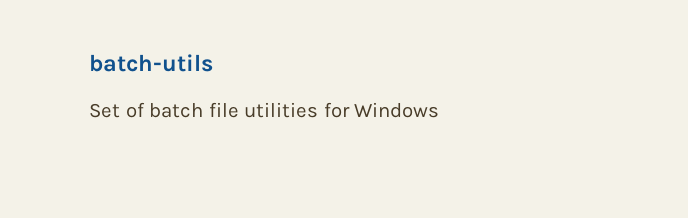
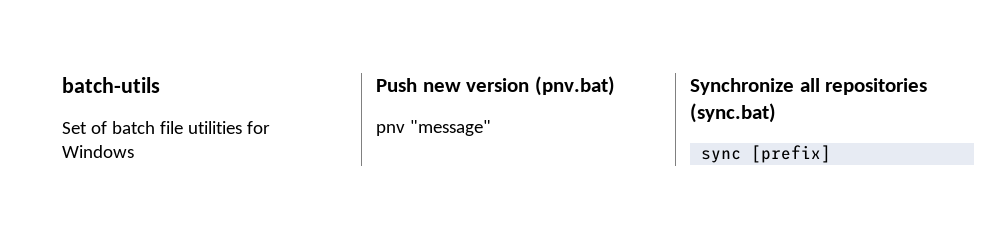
(440, 110) none -> [376,76,615,96] [376,120,491,136] [690,78,928,95] [690,103,776,123] [701,145,832,163] // Push new version (pnv.bat) // pnv "message" // Synchronize all repositories (sync.bat) // sync [prefix]

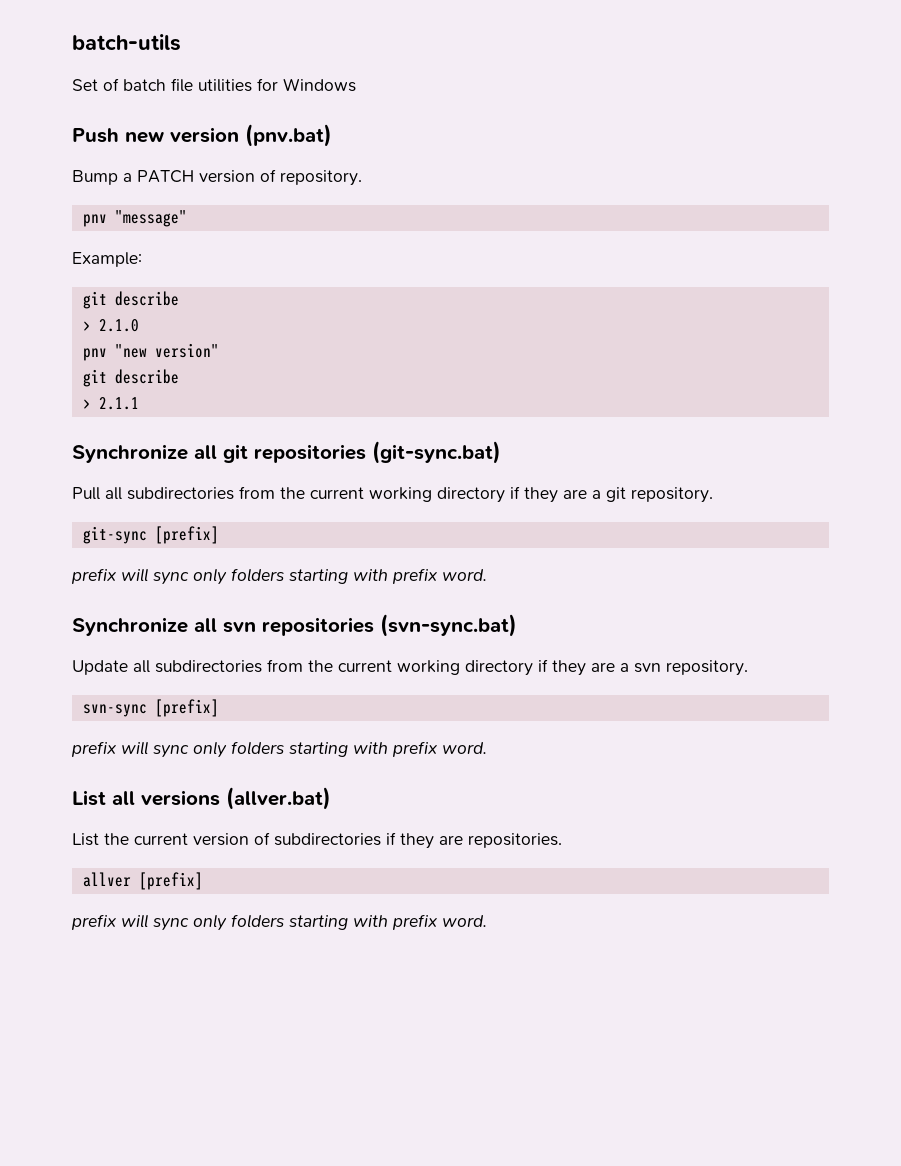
[376,120,491,136] [690,78,928,95] [690,103,776,123] [701,145,832,163] pnv "message" // Synchronize all repositories (sync.bat) // sync [prefix] -> [72,169,362,186] [82,210,187,227] [72,252,142,267] [82,291,179,309] [82,319,139,332] [82,343,219,361] [82,369,179,387] [82,397,139,410] [72,441,501,464] [72,486,713,503] [82,526,219,544] [71,568,487,585] [72,614,517,637] [72,659,748,676] [82,699,219,717] [71,741,487,758] [72,787,331,810] [72,832,562,849] [82,872,203,890] [71,914,487,931] Bump a PATCH version of repository. // pnv "message" // Example: // git describe // > 2.1.0 // pnv "new version" // git describe // > 2.1.1 // Synchronize all git repositories (git-sync.bat) // Pull all subdirectories from the current working directory if they are a git repository. // git-sync [prefix] // prefix will sync only folders starting with prefix word. // Synchronize all svn repositories (svn-sync.bat) // Update all subdirectories from the current working directory if they are a svn repository. // svn-sync [prefix] // prefix will sync only folders starting with prefix word. // List all versions (allver.bat) // List the current version of subdirectories if they are repositories. // allver [prefix] // prefix will sync only folders starting with prefix word.

